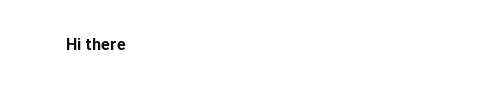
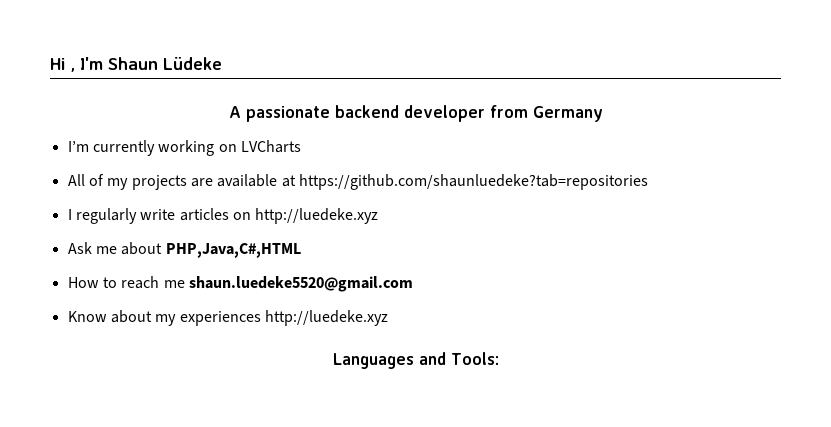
[85,38,127,50] there -> [70,57,222,72] [228,105,603,122] [67,140,301,156] [67,174,648,190] [67,208,379,224] [67,242,301,258] [67,276,413,292] [67,310,388,326] [332,352,499,369] , I'm Shaun Lüdeke // A passionate backend developer from Germany // I’m currently working on LVCharts // All of my projects are available at https://github.com/shaunluedeke?tab=repositories // I regularly write articles on http://luedeke.xyz // Ask me about PHP,Java,C#,HTML // How to reach me shaun.luedeke5520@gmail.com // Know about my experiences http://luedeke.xyz // Languages and Tools:

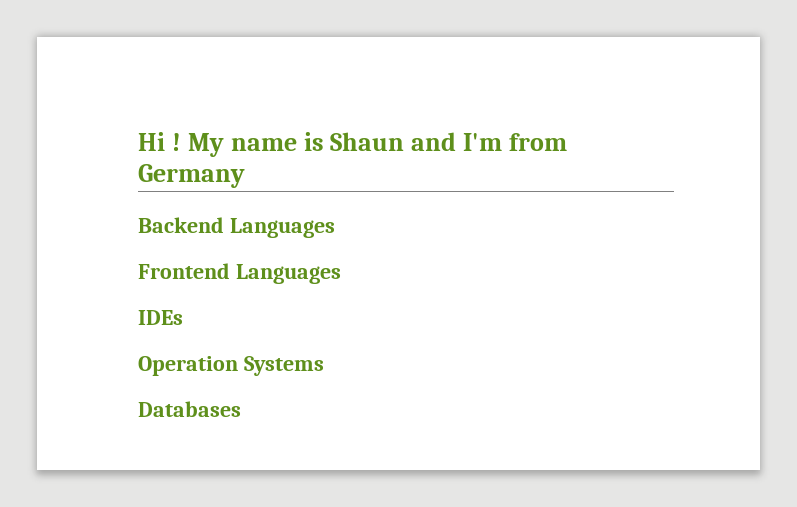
[70,57,222,72] [228,105,603,122] [67,140,301,156] [67,174,648,190] [67,208,379,224] [67,242,301,258] [67,276,413,292] [67,310,388,326] [332,352,499,369] , I'm Shaun Lüdeke // A passionate backend developer from Germany // I’m currently working on LVCharts // All of my projects are available at https://github.com/shaunluedeke?tab=repositories // I regularly write articles on http://luedeke.xyz // Ask me about PHP,Java,C#,HTML // How to reach me shaun.luedeke5520@gmail.com // Know about my experiences http://luedeke.xyz // Languages and Tools: -> [171,132,568,157] [138,164,245,188] [138,217,335,238] [138,263,341,284] [138,310,183,325] [138,356,324,376] [138,401,241,417] ! My name is Shaun and I'm from Germany // Backend Languages // Frontend Languages // IDEs // Operation Systems // Databases

